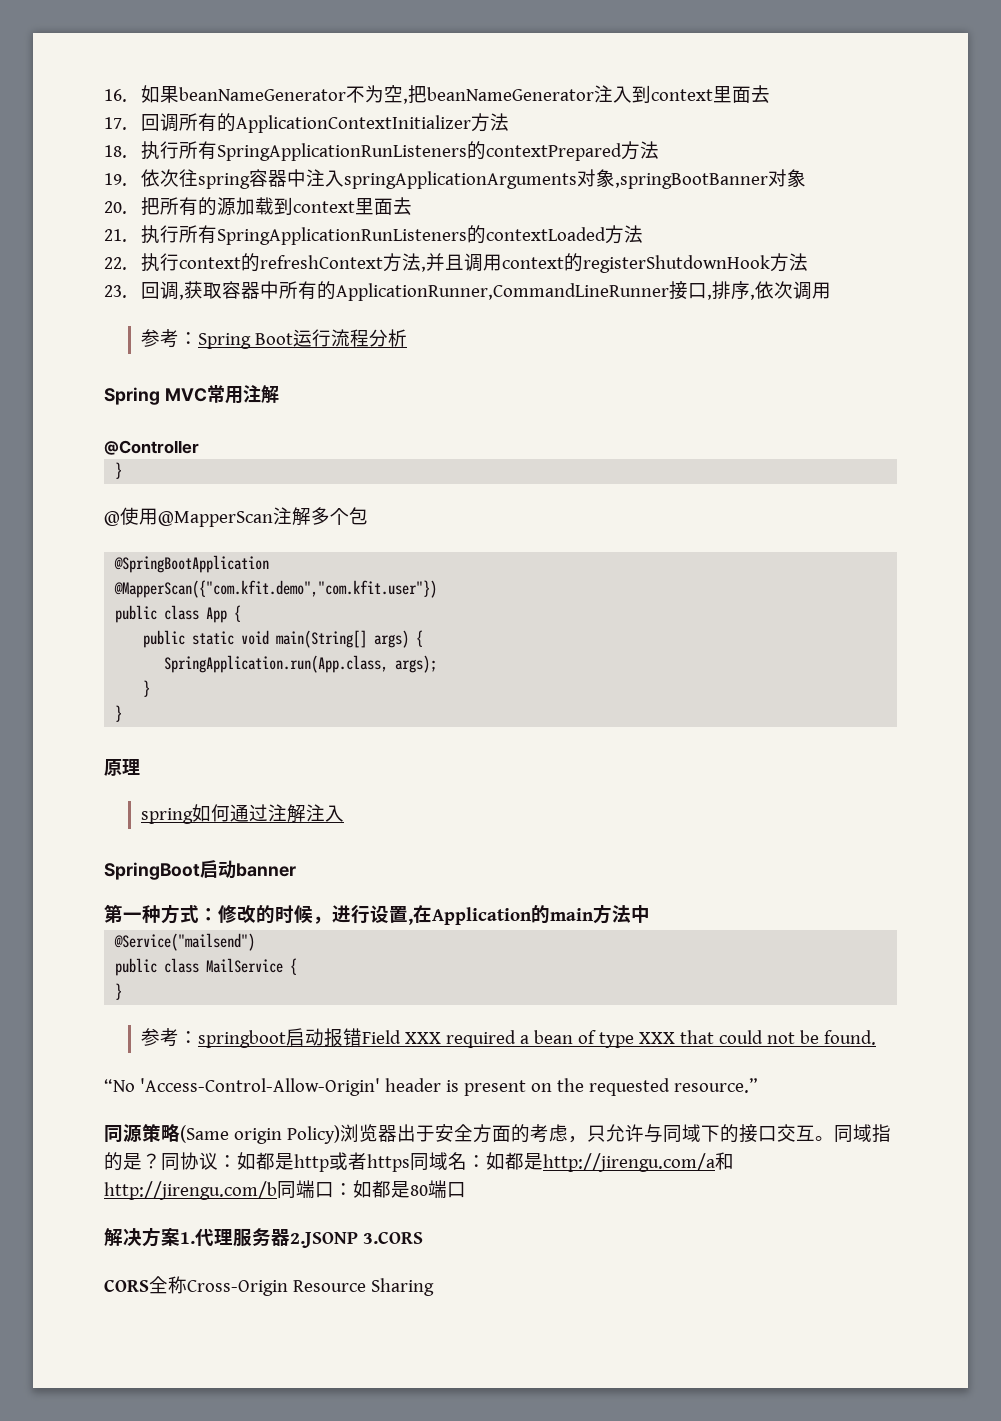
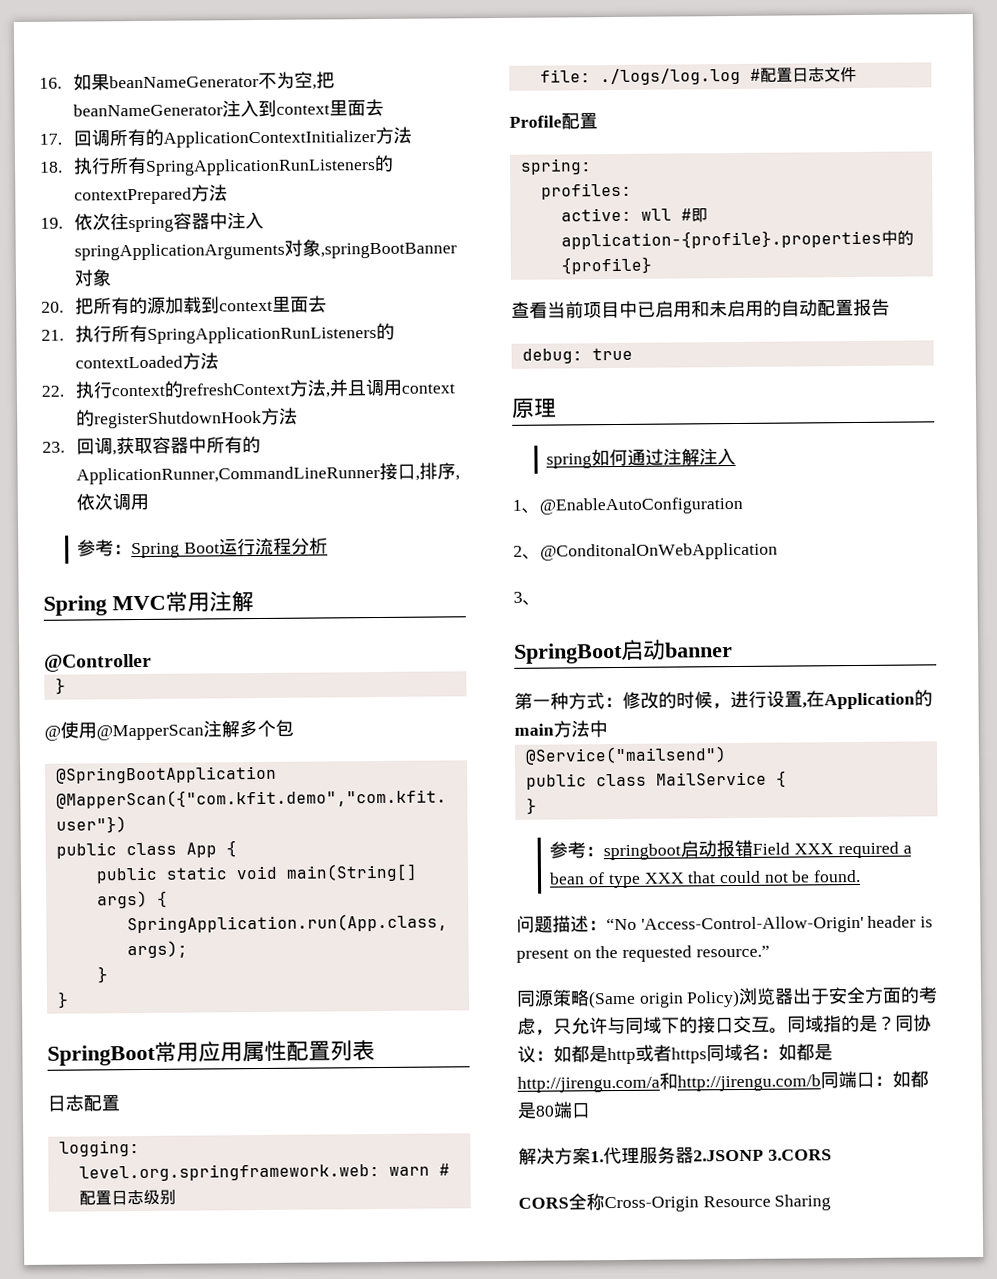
(123, 713) none -> [47,1040,375,1066] [47,1094,120,1112] [58,1140,140,1157] [78,1163,450,1182] [78,1189,176,1206] [539,66,857,86] [509,112,598,130] [519,158,592,175] [540,182,632,200] [560,207,708,223] [560,229,914,250] [560,256,652,275] [511,298,890,319] [521,347,633,364] // SpringBoot常用应用属性配置列表 // 日志配置 // logging: // level.org.springframework.web: warn #配置日志级别 // file: ./logs/log.log #配置日志文件 // Profile配置 // spring: // profiles: // active: wll #即application-{profile}.properties中的{profile} // 查看当前项目中已启用和未启用的自动配置报告 // debug: true
(344, 813) none -> [512,496,743,515] [513,542,778,561] [513,591,541,606] // 1、@EnableAutoConfiguration // 2、@ConditonalOnWebApplication // 3、
(876, 1037) none -> [516,915,607,933] 问题描述：

